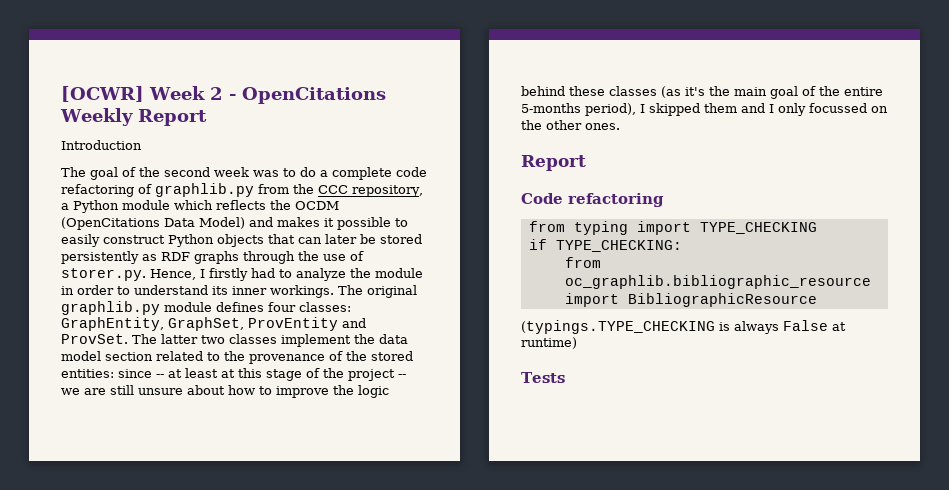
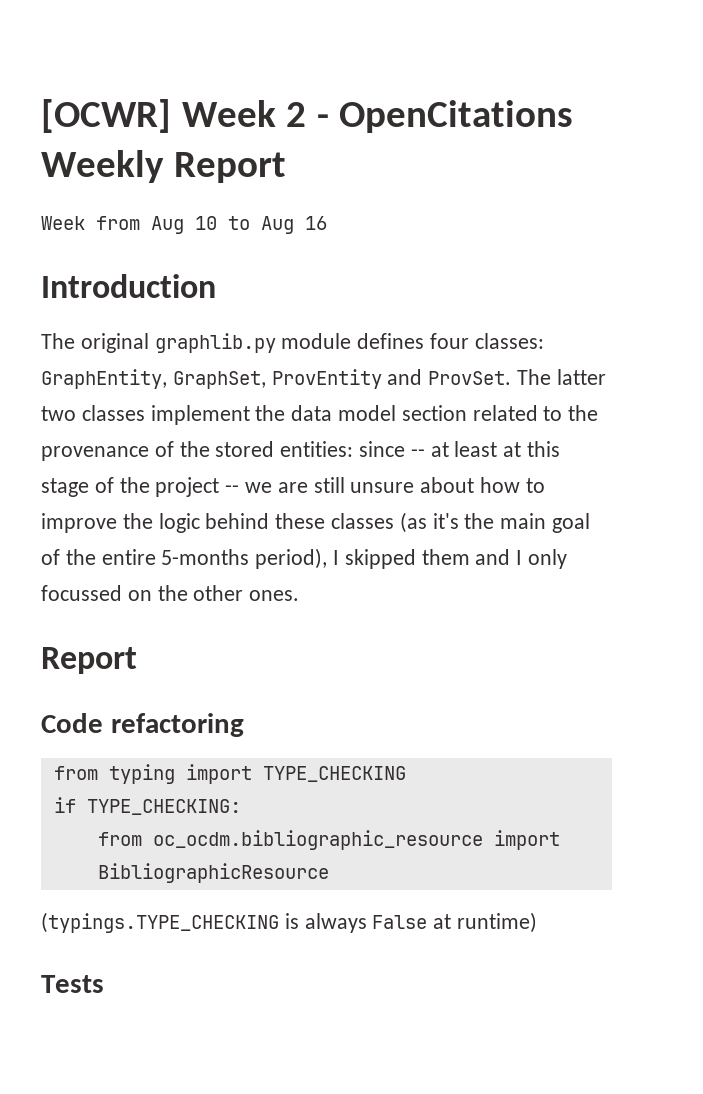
[61,140,142,150] [61,167,427,180] [61,183,423,197] [61,200,339,213] [61,217,408,230] [61,234,422,247] [61,251,364,264] [61,268,423,281] [61,285,334,298] Introduction // The goal of the second week was to do a complete code refactoring of graphlib.py from the CCC repository, a Python module which reflects the OCDM (OpenCitations Data Model) and makes it possible to easily construct Python objects that can later be stored persistently as RDF graphs through the use of storer.py. Hence, I firstly had to analyze the module in order to understand its inner workings. -> [41,216,327,234] [41,274,216,298] Week from Aug 10 to Aug 16 // Introduction //
[564,275,871,289] oc_graphlib.bibliographic_resource -> [152,830,483,850] oc_ocdm.bibliographic_resource

